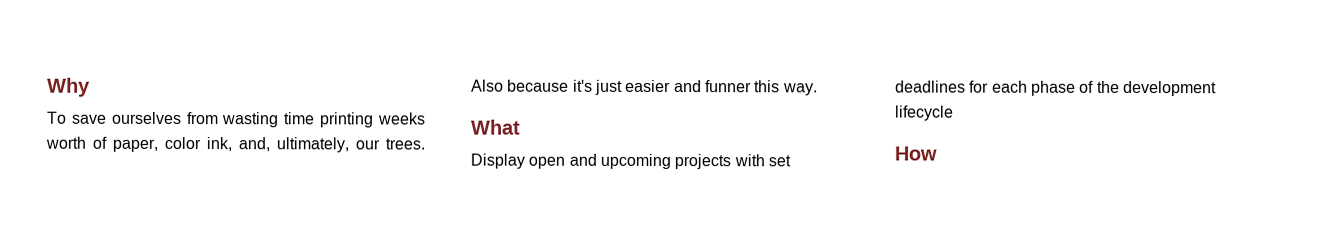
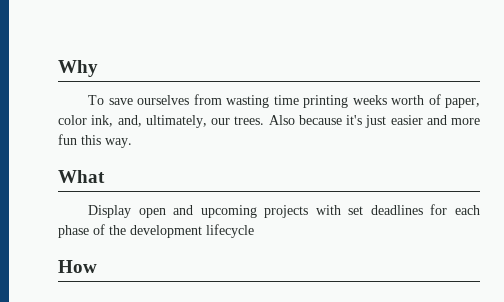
[704,80,752,93] funner -> [451,118,480,125] [58,134,77,145] more fun

